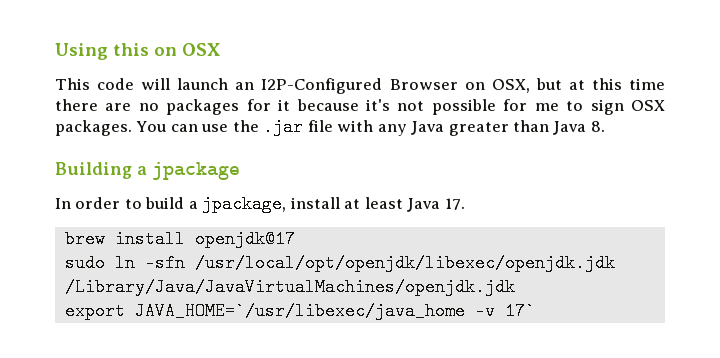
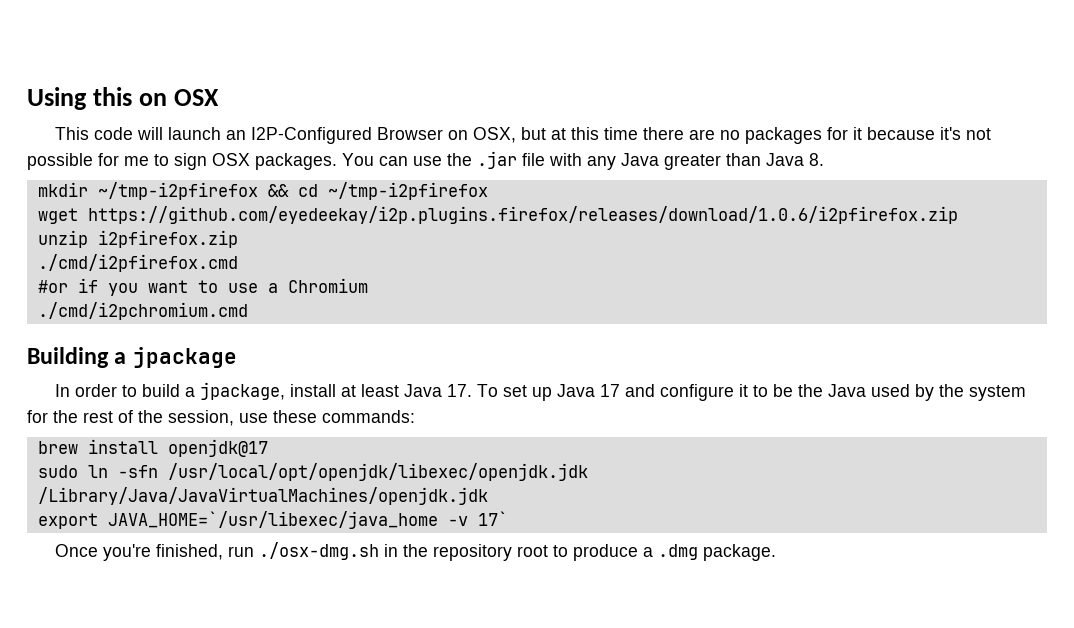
(605, 126) none -> [37,182,488,200] [37,206,958,224] [37,230,238,248] [37,254,238,272] [37,278,368,296] [37,302,248,320] // mkdir ~/tmp-i2pfirefox && cd ~/tmp-i2pfirefox // wget https://github.com/eyedeekay/i2p.plugins.firefox/releases/download/1.0.6/i2pfirefox.zip // unzip i2pfirefox.zip // ./cmd/i2pfirefox.cmd // #or if you want to use a Chromium // ./cmd/i2pchromium.cmd
(465, 204) none -> [477,384,1027,401] [27,410,415,426] To set up Java 17 and configure it to be the Java used by the system for the rest of the session, use these commands:
(535, 311) none -> [55,542,777,561] // Once you're finished, run ./osx-dmg.sh in the repository root to produce a .dmg package.

